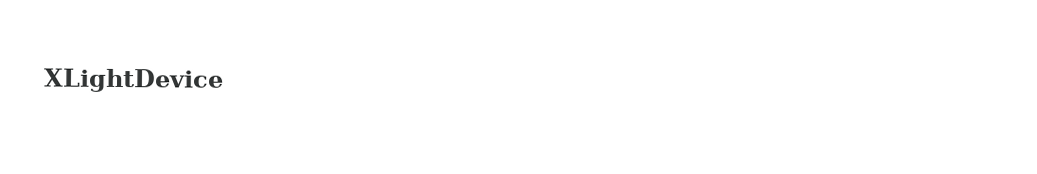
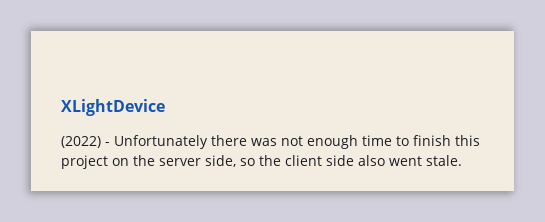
(224, 80) none -> [61,135,480,149] [61,155,462,169] // (2022) - Unfortunately there was not enough time to finish this project on the server side, so the client side also went stale.

